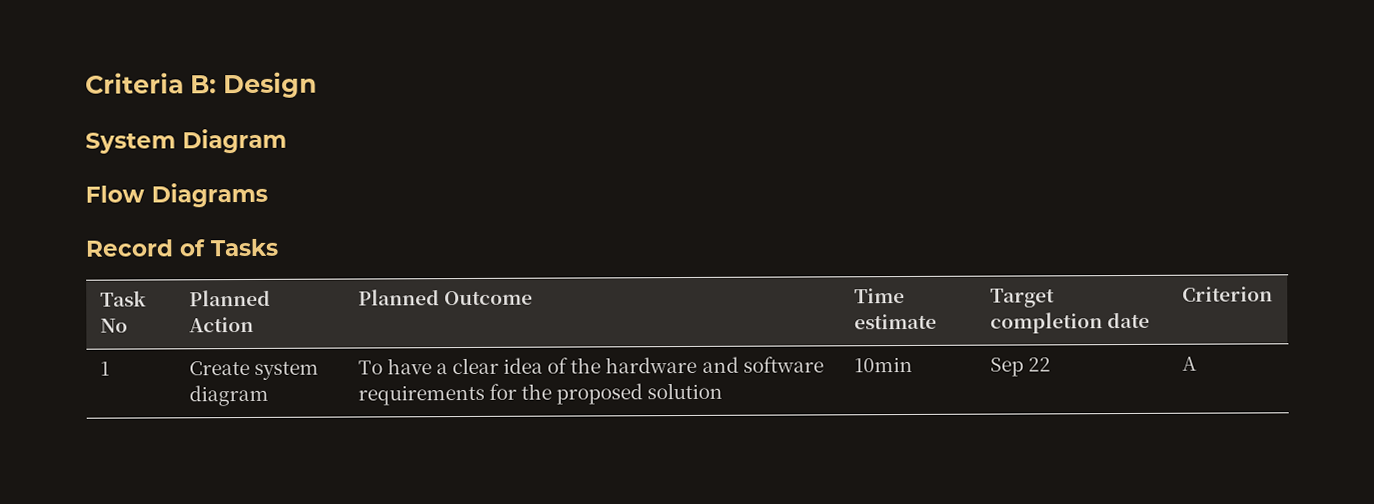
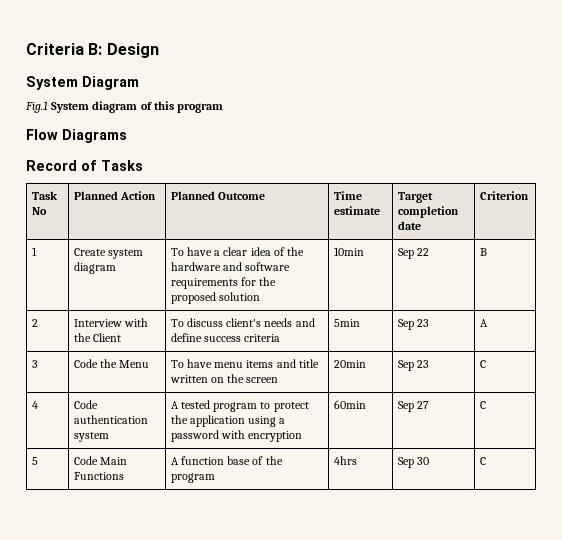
(287, 141) none -> [25,101,224,113] // Fig.1 System diagram of this program
[1181,356,1197,371] A -> [479,248,487,256] [31,319,38,327] [73,318,148,327] [73,333,121,342] [170,318,315,327] [170,333,281,342] [333,319,360,327] [397,319,429,330] [479,319,488,327] [31,360,38,368] [73,359,150,368] [170,359,319,368] [169,374,279,383] [333,360,366,368] [397,360,429,371] [479,360,486,368] [31,401,38,409] [73,400,98,409] [73,415,148,424] [73,432,109,442] [170,400,309,412] [170,415,286,427] [170,430,303,442] [333,400,366,409] [397,401,429,412] [479,401,486,409] [31,457,38,465] [73,456,127,465] [73,472,124,480] [170,456,283,465] [170,473,215,483] [333,456,357,465] [397,457,429,468] [479,457,486,465] B // 2 | Interview with the Client | To discuss client's needs and define success criteria | 5min | Sep 23 | A // 3 | Code the Menu | To have menu items and title written on the screen | 20min | Sep 23 | C // 4 | Code authentication system | A tested program to protect the application using a password with encryption | 60min | Sep 27 | C // 5 | Code Main Functions | A function base of the program | 4hrs | Sep 30 | C

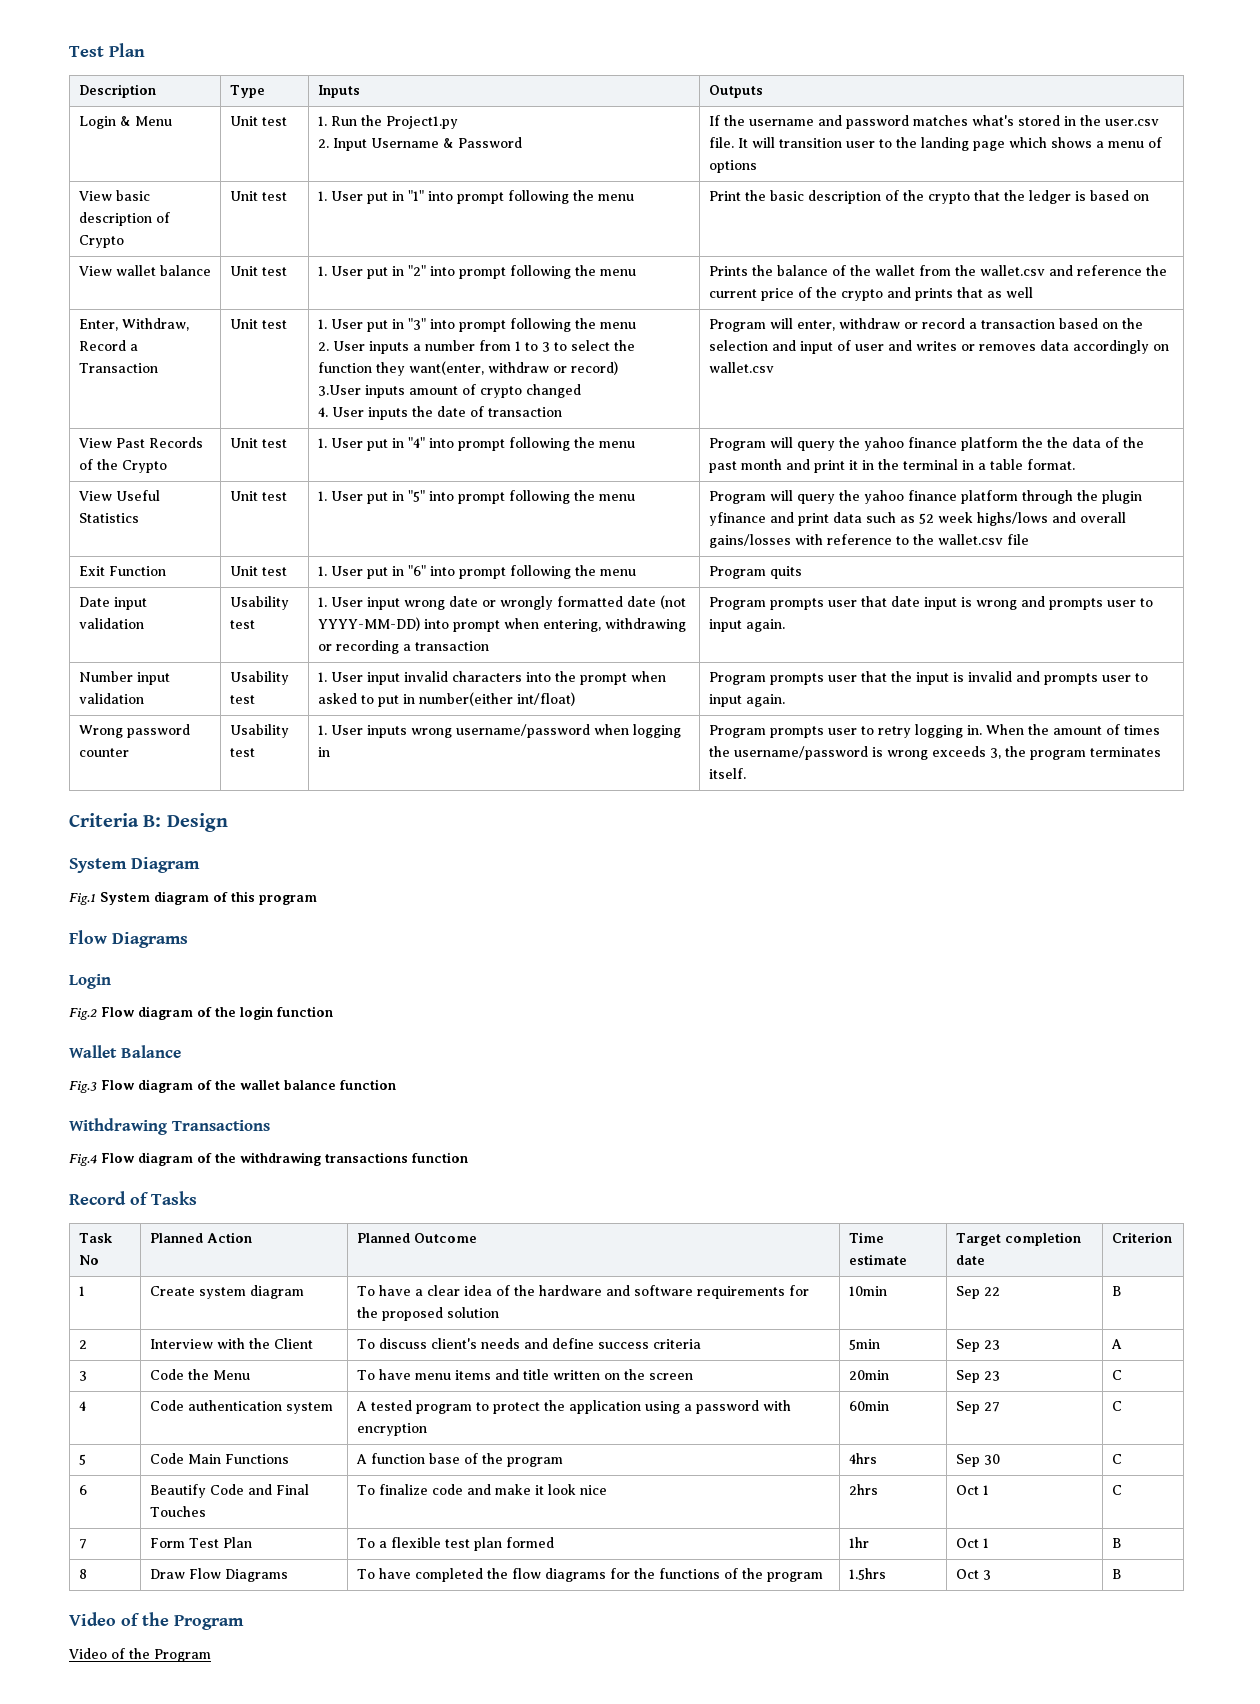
(26, 49) none -> [69,43,145,57] [78,84,156,98] [229,85,265,98] [317,85,360,98] [708,85,763,98] [78,116,172,129] [229,116,287,126] [317,115,458,129] [317,137,522,151] [708,115,1159,129] [708,137,1162,151] [708,160,757,173] [78,190,150,201] [78,212,170,226] [78,235,124,248] [229,191,287,201] [317,190,634,204] [708,190,1149,204] [78,265,211,276] [229,266,287,276] [317,265,636,279] [708,265,1167,276] [708,287,1033,301] [78,318,189,331] [78,340,138,351] [78,363,158,373] [229,319,287,329] [317,318,636,332] [317,340,635,354] [317,361,618,376] [317,384,581,398] [317,406,562,420] [708,318,1143,332] [708,340,1169,354] [708,362,774,373] [78,437,203,448] [78,459,167,473] [229,438,287,448] [317,437,635,451] [708,437,1144,451] [708,459,1075,473] [78,490,160,501] [78,513,139,523] [229,491,287,501] [317,490,635,504] [708,490,1142,504] [708,512,1126,526] [708,534,1029,548] [78,566,166,576] [229,566,287,576] [317,565,636,579] [708,566,802,579] [78,597,147,610] [78,618,144,629] [229,596,289,610] [229,620,255,629] [317,595,686,610] [317,617,686,632] [317,640,489,654] [708,596,1153,610] [708,619,785,632] [78,671,170,685] [78,693,144,704] [229,671,289,685] [229,695,255,704] [317,671,666,685] [317,692,575,707] [708,671,1148,685] [708,694,785,707] [78,724,190,738] [78,748,129,757] [229,724,289,738] [229,748,255,757] [317,724,681,738] [317,747,330,757] [708,724,1160,738] [708,746,1161,760] [708,768,746,779] Test Plan // Description | Type | Inputs | Outputs // Login & Menu | Unit test | 1. Run the Project1.py // 2. Input Username & Password | If the username and password matches what's stored in the user.csv file. It will transition user to the landing page which shows a menu of options // View basic description of Crypto | Unit test | 1. User put in "1" into prompt following the menu | Print the basic description of the crypto that the ledger is based on // View wallet balance | Unit test | 1. User put in "2" into prompt following the menu | Prints the balance of the wallet from the wallet.csv and reference the current price of the crypto and prints that as well // Enter, Withdraw, Record a Transaction | Unit test | 1. User put in "3" into prompt following the menu // 2. User inputs a number from 1 to 3 to select the function they want(enter, withdraw or record) // 3.User inputs amount of crypto changed // 4. User inputs the date of transaction | Program will enter, withdraw or record a transaction based on the selection and input of user and writes or removes data accordingly on wallet.csv // View Past Records of the Crypto | Unit test | 1. User put in "4" into prompt following the menu | Program will query the yahoo finance platform the the data of the past month and print it in the terminal in a table format. // View Useful Statistics | Unit test | 1. User put in "5" into prompt following the menu | Program will query the yahoo finance platform through the plugin yfinance and print data such as 52 week highs/lows and overall gains/losses with reference to the wallet.csv file // Exit Function | Unit test | 1. User put in "6" into prompt following the menu | Program quits // Date input validation | Usability test | 1. User input wrong date or wrongly formatted date (not YYYY-MM-DD) into prompt when entering, withdrawing or recording a transaction | Program prompts user that date input is wrong and prompts user to input again. // Number input validation | Usability test | 1. User input invalid characters into the prompt when asked to put in number(either int/float) | Program prompts user that the input is invalid and prompts user to input again. // Wrong password counter | Usability test | 1. User inputs wrong username/password when logging in | Program prompts user to retry logging in. When the amount of times the username/password is wrong exceeds 3, the program terminates itself. //
(127, 136) none -> [69,974,111,989] [69,1006,333,1020] [69,1045,181,1058] [69,1079,396,1093] [69,1118,270,1135] [69,1152,468,1166] // Login // Fig.2 Flow diagram of the login function // Wallet Balance // Fig.3 Flow diagram of the wallet balance function // Withdrawing Transactions // Fig.4 Flow diagram of the withdrawing transactions function
(486, 461) none -> [78,1485,87,1495] [149,1484,309,1498] [149,1506,206,1517] [356,1484,607,1495] [848,1484,878,1495] [955,1485,989,1495] [1111,1485,1122,1495] [78,1539,87,1549] [149,1537,252,1548] [356,1537,554,1551] [848,1537,869,1548] [955,1538,989,1548] [1111,1538,1121,1548] [78,1569,87,1579] [149,1568,288,1582] [356,1568,823,1582] [848,1568,886,1580] [955,1569,991,1580] [1111,1569,1121,1579] [69,1612,244,1630] [69,1648,211,1662] // 6 | Beautify Code and Final Touches | To finalize code and make it look nice | 2hrs | Oct 1 | C // 7 | Form Test Plan | To a flexible test plan formed | 1hr | Oct 1 | B // 8 | Draw Flow Diagrams | To have completed the flow diagrams for the functions of the program | 1.5hrs | Oct 3 | B // Video of the Program // Video of the Program

